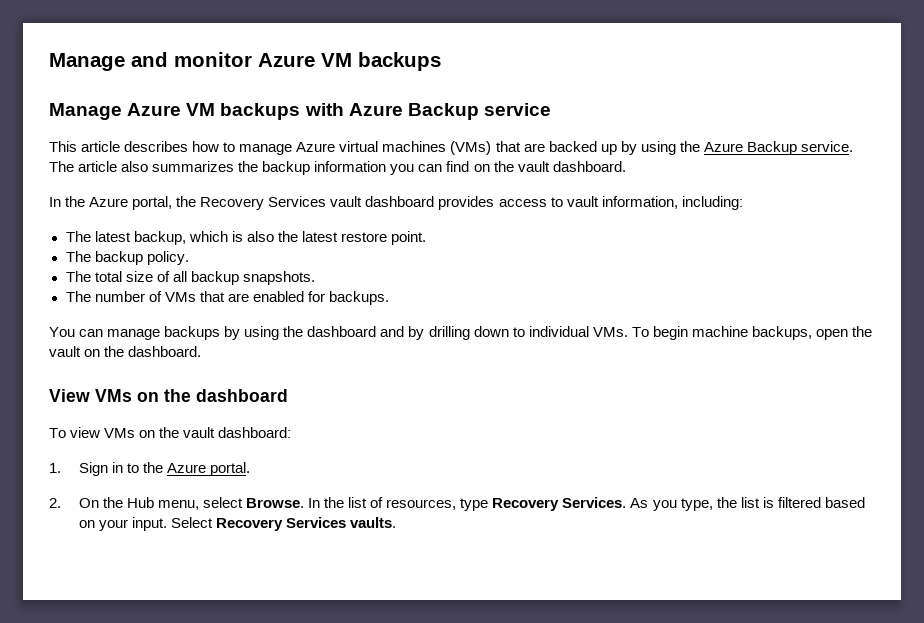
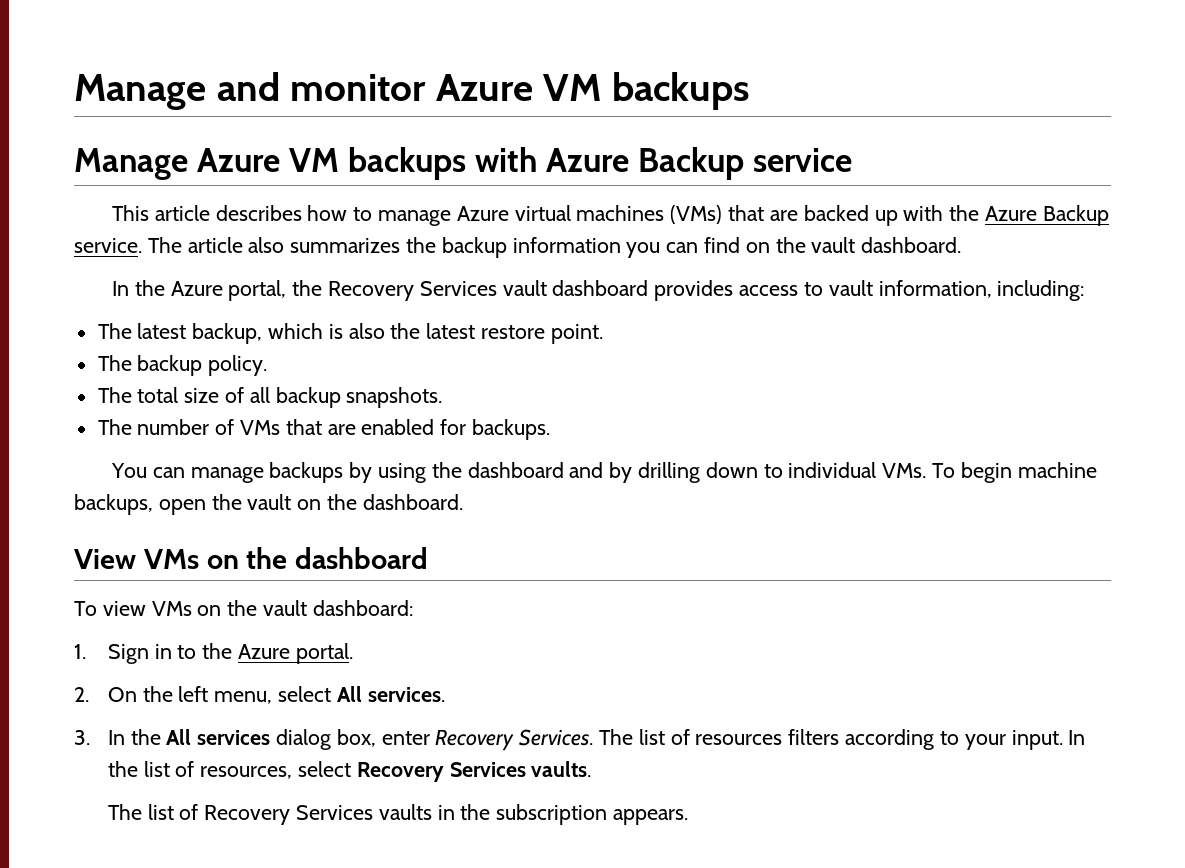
[620,141,676,155] by using -> [903,205,944,221] with
[126,497,154,508] Hub -> [178,686,209,702] left
[246,498,305,508] Browse. -> [336,686,445,702] [74,729,1063,751] All services. // 3. In the All services dialog box, enter Recovery Services. The list of resources filters according to your input.
[460,497,865,511] [78,517,397,531] type Recovery Services. As you type, the list is filtered based on your input. Select Recovery Services vaults. -> [298,761,592,782] [107,804,689,825] select Recovery Services vaults. // The list of Recovery Services vaults in the subscription appears.

